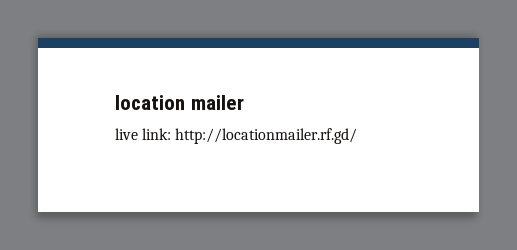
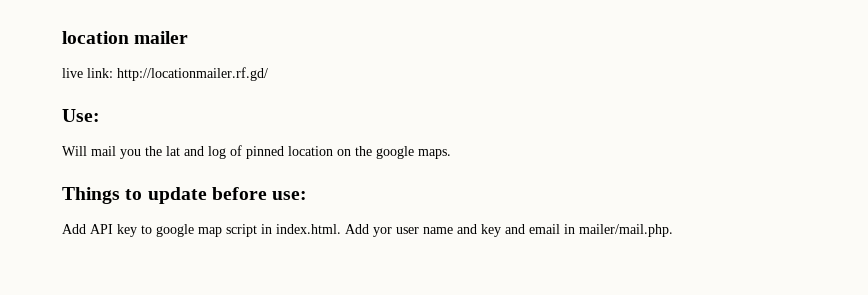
(358, 136) none -> [62,109,100,122] [62,145,451,159] [62,187,308,204] [62,224,673,237] // Use: // Will mail you the lat and log of pinned location on the google maps. // Things to update before use: // Add API key to google map script in index.html. Add yor user name and key and email in mailer/mail.php.

